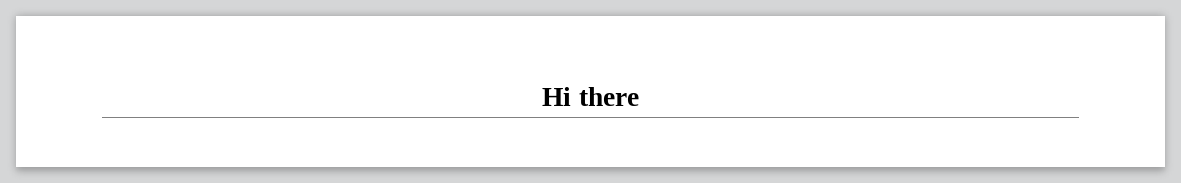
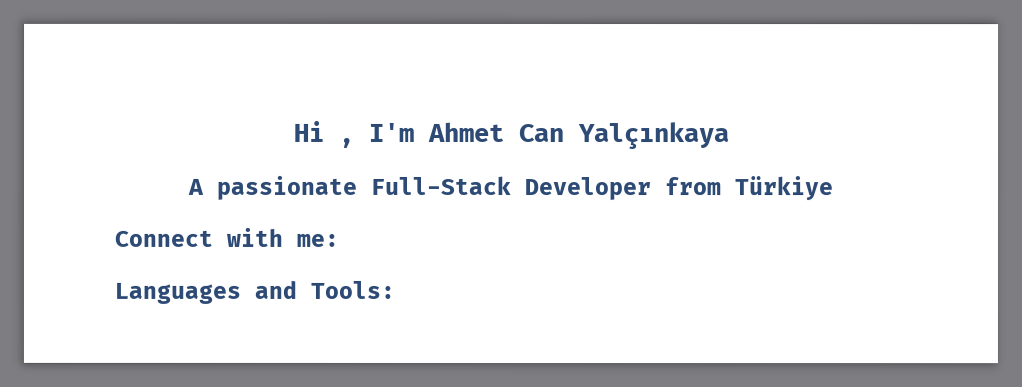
[578,87,639,106] there -> [338,121,730,150] [187,175,834,201] [114,227,339,247] [114,280,395,304] , I'm Ahmet Can Yalçınkaya // A passionate Full-Stack Developer from Türkiye // Connect with me: // Languages and Tools:

